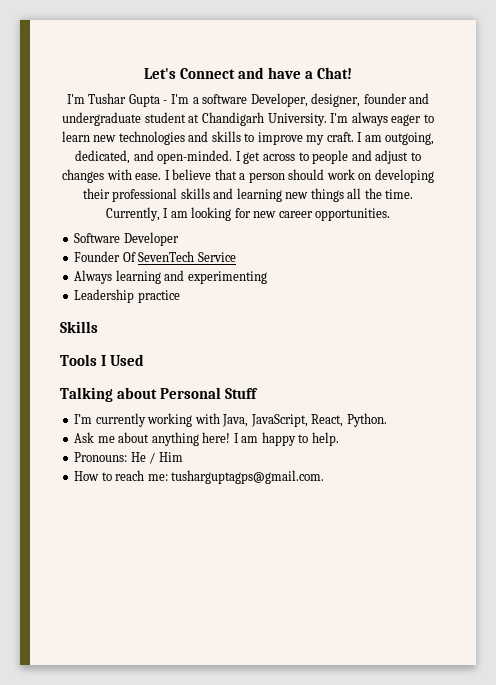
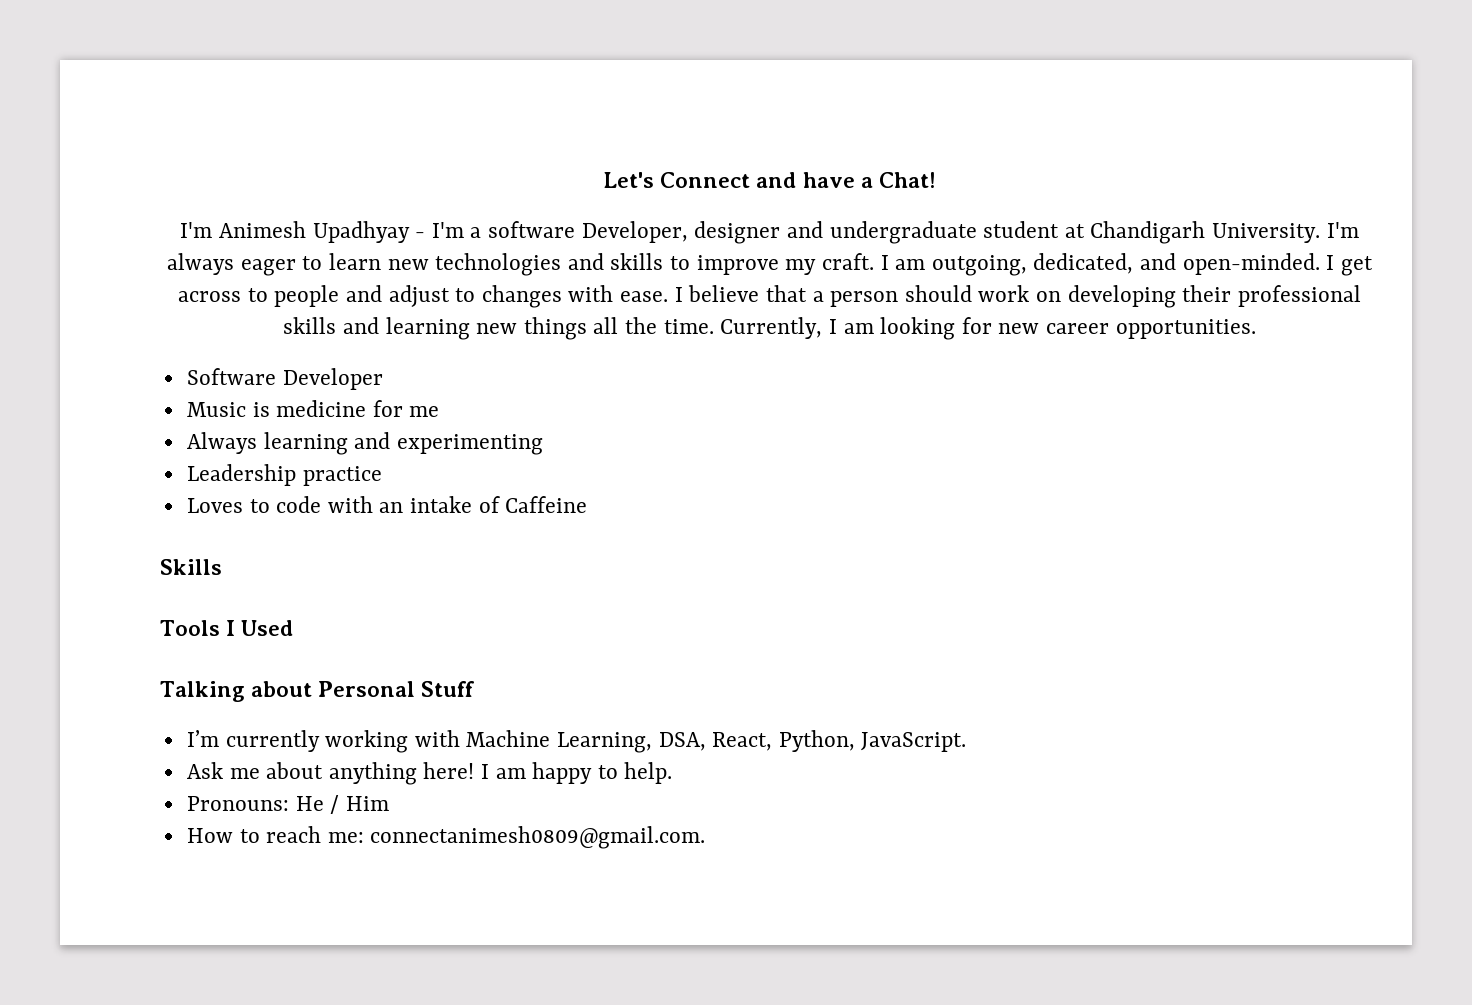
[88,93,160,107] Tushar Gupta -> [219,221,410,243] Animesh Upadhyay
[311,93,407,107] designer, founder -> [694,221,781,244] designer
[74,251,236,262] Founder Of SevenTech Service -> [186,400,440,417] Music is medicine for me
(180, 296) none -> [186,496,588,513] // Loves to code with an intake of Caffeine
[222,413,387,427] Java, JavaScript, React, Python. -> [466,730,967,753] Machine Learning, DSA, React, Python, JavaScript.
[171,470,325,484] tusharguptagps@gmail.com. -> [370,826,706,849] connectanimesh0809@gmail.com.

